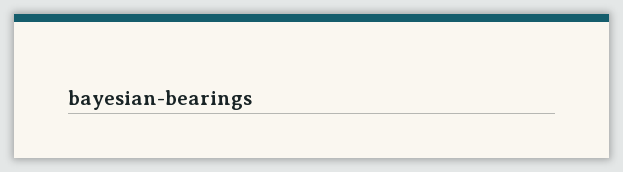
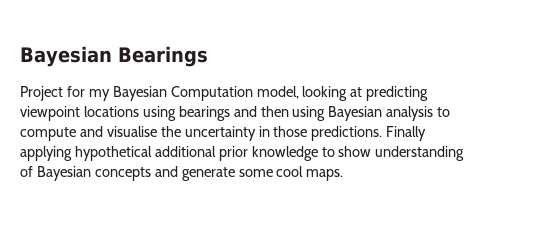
[68,90,252,110] bayesian-bearings -> [20,46,208,67] [20,86,429,101] [20,106,451,121] [20,126,427,141] [20,146,465,161] [20,166,344,181] Bayesian Bearings // Project for my Bayesian Computation model, looking at predicting viewpoint locations using bearings and then using Bayesian analysis to compute and visualise the uncertainty in those predictions. Finally applying hypothetical additional prior knowledge to show understanding of Bayesian concepts and generate some cool maps.

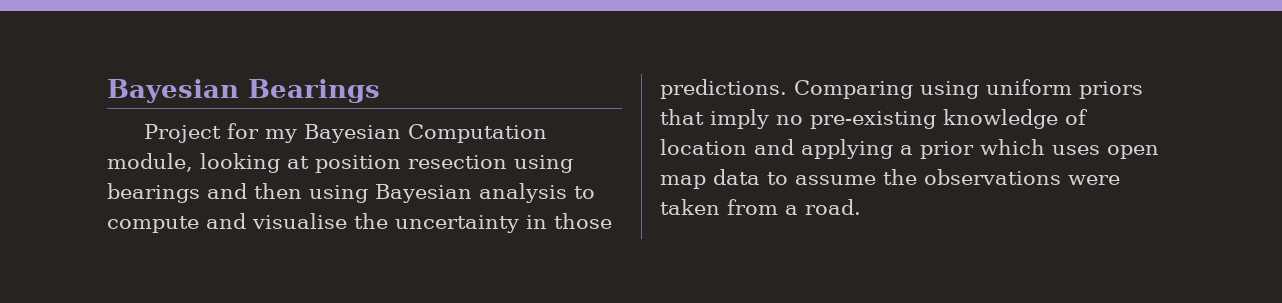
[256,86,299,99] model, -> [107,153,193,172] module,
[366,86,429,101] [20,106,139,121] predicting viewpoint locations -> [315,155,507,173] position resection
[386,126,427,141] [20,146,465,161] [20,166,344,181] Finally applying hypothetical additional prior knowledge to show understanding of Bayesian concepts and generate some cool maps. -> [794,79,1143,99] [660,109,1088,129] [660,139,1159,159] [660,169,1120,189] [660,199,861,215] Comparing using uniform priors that imply no pre-existing knowledge of location and applying a prior which uses open map data to assume the observations were taken from a road.

